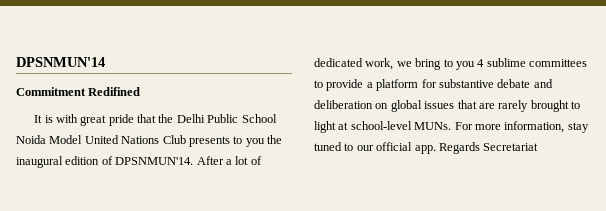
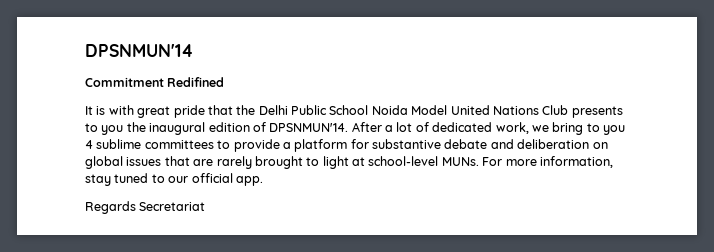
(436, 149) none -> (263, 181) //

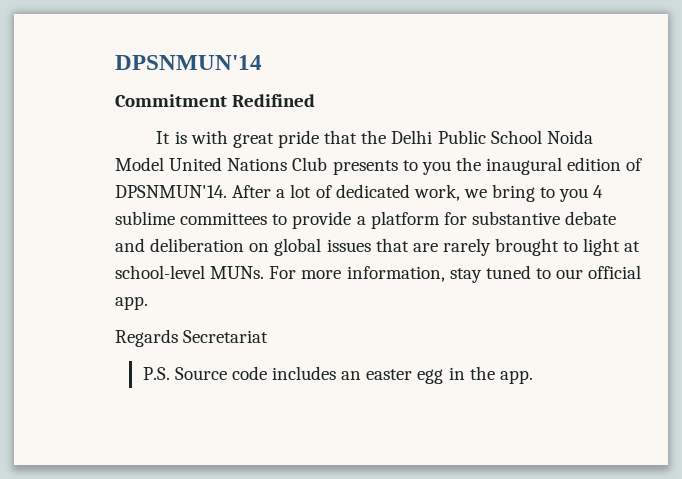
(206, 206) none -> [142,366,533,384] // P.S. Source code includes an easter egg in the app.

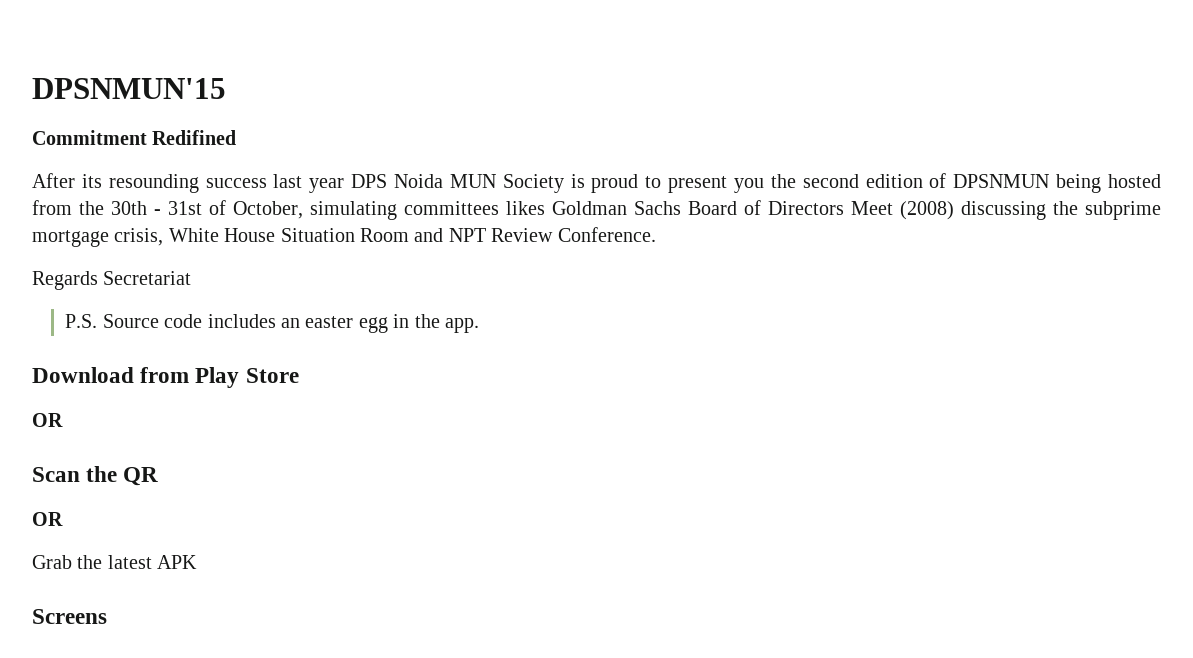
[115,55,262,70] DPSNMUN'14 -> [32,78,226,99] DPSNMUN'15
[156,130,593,148] [115,157,418,175] It is with great pride that the Delhi Public School Noida Model United Nations Club presents to -> [32,173,728,193] After its resounding success last year DPS Noida MUN Society is proud to present
[486,157,563,175] inaugural -> [802,174,859,188] second
[115,184,604,202] [115,211,617,229] [115,238,641,256] [115,265,642,283] [115,296,148,310] DPSNMUN'14. After a lot of dedicated work, we bring to you 4 sublime committees to provide a platform for substantive debate and deliberation on global issues that are rarely brought to light at school-level MUNs. For more information, stay tuned to our official app. -> [953,174,1162,193] [32,200,1161,220] [32,227,656,247] DPSNMUN being hosted from the 30th - 31st of October, simulating committees likes Goldman Sachs Board of Directors Meet (2008) discussing the subprime mortgage crisis, White House Situation Room and NPT Review Conference.
(533, 377) none -> [32,367,299,388] [32,413,63,427] [32,466,159,486] [32,512,63,526] [32,555,198,569] [32,609,107,624] // Download from Play Store // OR // Scan the QR // OR // Grab the latest APK // Screens

